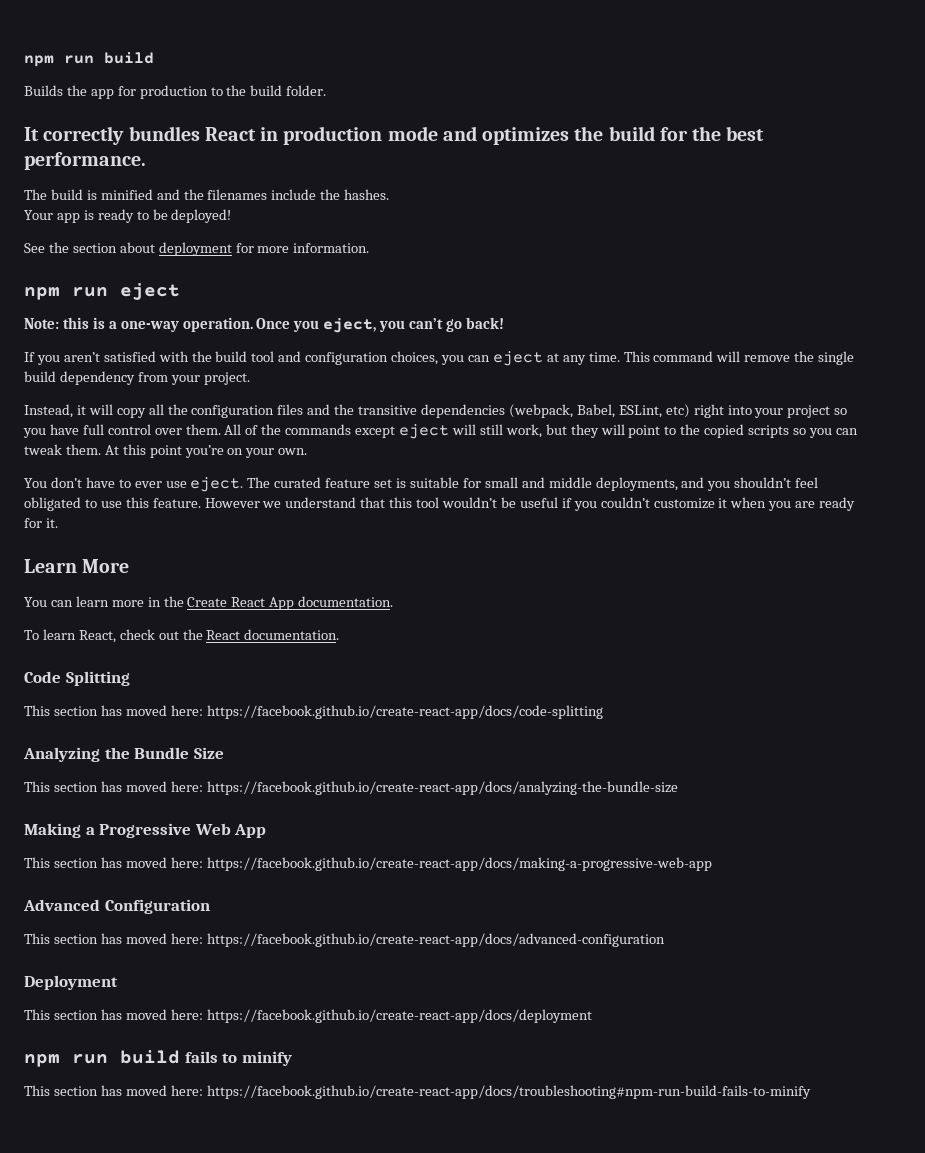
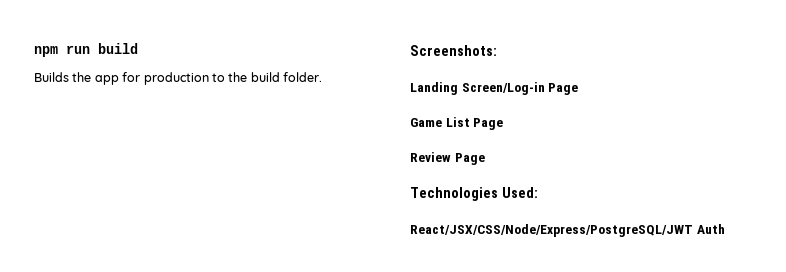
[24,126,765,145] [24,152,146,170] [24,189,390,200] [24,209,232,223] [24,242,370,256] [24,283,180,300] [24,317,504,333] [24,351,855,366] [24,371,250,385] [24,404,848,418] [23,424,858,439] [24,444,308,458] [24,477,819,492] [24,497,856,511] [24,518,58,528] [24,559,130,573] [24,596,394,610] [24,629,340,643] [24,671,130,686] [24,705,603,719] [23,747,224,762] [24,781,678,795] [24,823,267,838] [24,857,712,871] [23,899,210,914] [24,933,665,947] [24,975,118,990] [24,1009,592,1023] [24,1050,292,1067] [24,1085,811,1099] It correctly bundles React in production mode and optimizes the build for the best performance. // The build is minified and the filenames include the hashes. // Your app is ready to be deployed! // See the section about deployment for more information. // npm run eject // Note: this is a one-way operation. Once you eject, you can’t go back! // If you aren’t satisfied with the build tool and configuration choices, you can eject at any time. This command will remove the single build dependency from your project. // Instead, it will copy all the configuration files and the transitive dependencies (webpack, Babel, ESLint, etc) right into your project so you have full control over them. All of the commands except eject will still work, but they will point to the copied scripts so you can tweak them. At this point you’re on your own. // You don’t have to ever use eject. The curated feature set is suitable for small and middle deployments, and you shouldn’t feel obligated to use this feature. However we understand that this tool wouldn’t be useful if you couldn’t customize it when you are ready for it. // Learn More // You can learn more in the Create React App documentation. // To learn React, check out the React documentation. // Code Splitting // This section has moved here: https://facebook.github.io/create-react-app/docs/code-splitting // Analyzing the Bundle Size // This section has moved here: https://facebook.github.io/create-react-app/docs/analyzing-the-bundle-size // Making a Progressive Web App // This section has moved here: https://facebook.github.io/create-react-app/docs/making-a-progressive-web-app // Advanced Configuration // This section has moved here: https://facebook.github.io/create-react-app/docs/advanced-configuration // Deployment // This section has moved here: https://facebook.github.io/create-react-app/docs/deployment // npm run build fails to minify // This section has moved here: https://facebook.github.io/create-react-app/docs/troubleshooting#npm-run-build-fails-to-minify -> [410,45,497,56] [410,82,579,95] [410,117,504,130] [410,152,485,165] [410,187,538,201] [410,224,725,237] Screenshots: // Landing Screen/Log-in Page // Game List Page // Review Page // Technologies Used: // React/JSX/CSS/Node/Express/PostgreSQL/JWT Auth

